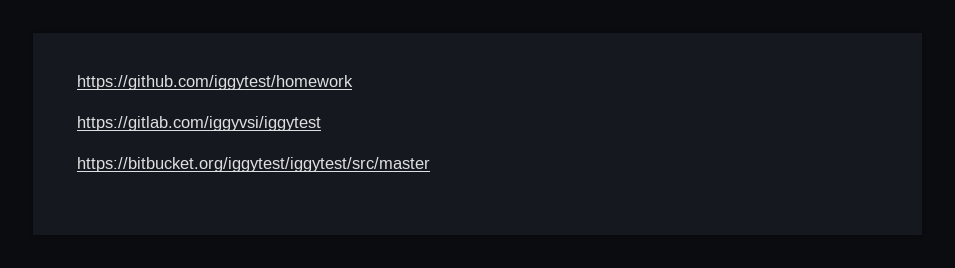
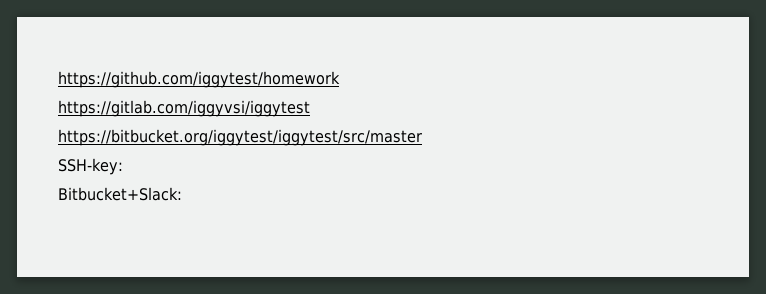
(430, 164) none -> [58,158,123,175] [58,187,182,201] // SSH-key: // Bitbucket+Slack:

